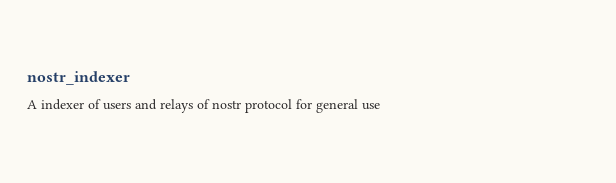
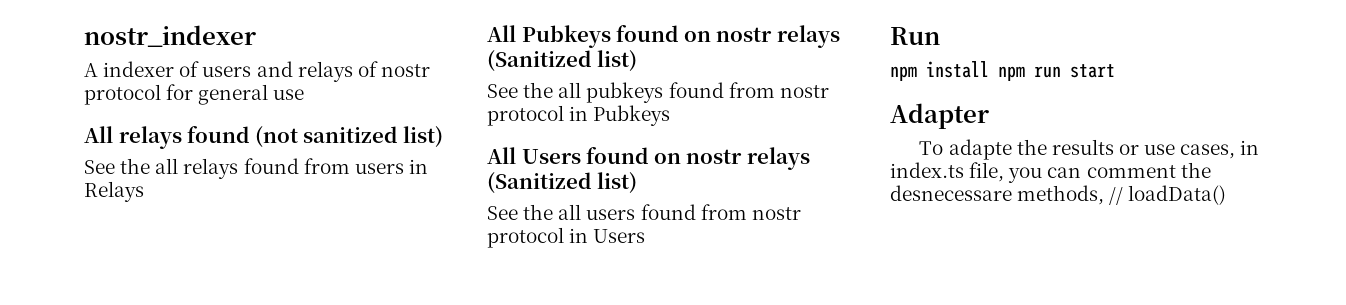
(380, 106) none -> [84,126,443,149] [84,158,428,179] [84,181,144,202] [487,25,840,48] [487,50,637,72] [487,82,829,103] [487,105,671,126] [487,147,810,170] [487,172,637,194] [487,204,801,220] [487,227,646,248] [890,27,940,45] [890,61,1115,81] [890,103,989,129] [919,139,1260,160] [890,162,1211,183] [890,185,1227,205] // All relays found (not sanitized list) // See the all relays found from users in Relays // All Pubkeys found on nostr relays (Sanitized list) // See the all pubkeys found from nostr protocol in Pubkeys // All Users found on nostr relays (Sanitized list) // See the all users found from nostr protocol in Users // Run // npm install npm run start // Adapter // To adapte the results or use cases, in index.ts file, you can comment the desnecessare methods, // loadData()

